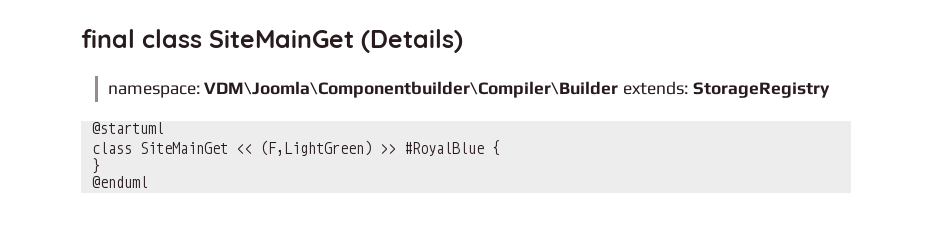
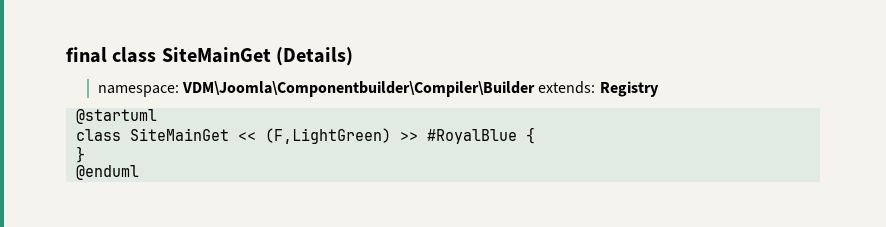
[692,82,830,98] StorageRegistry -> [599,81,659,97] Registry

